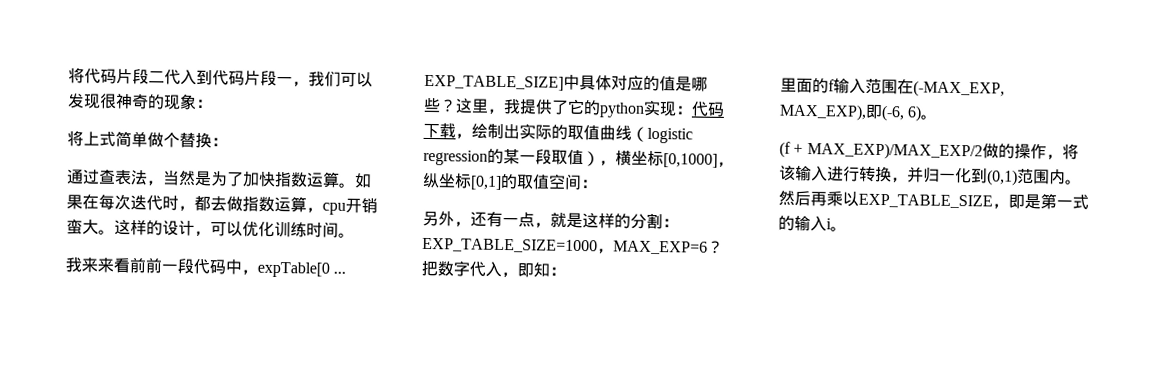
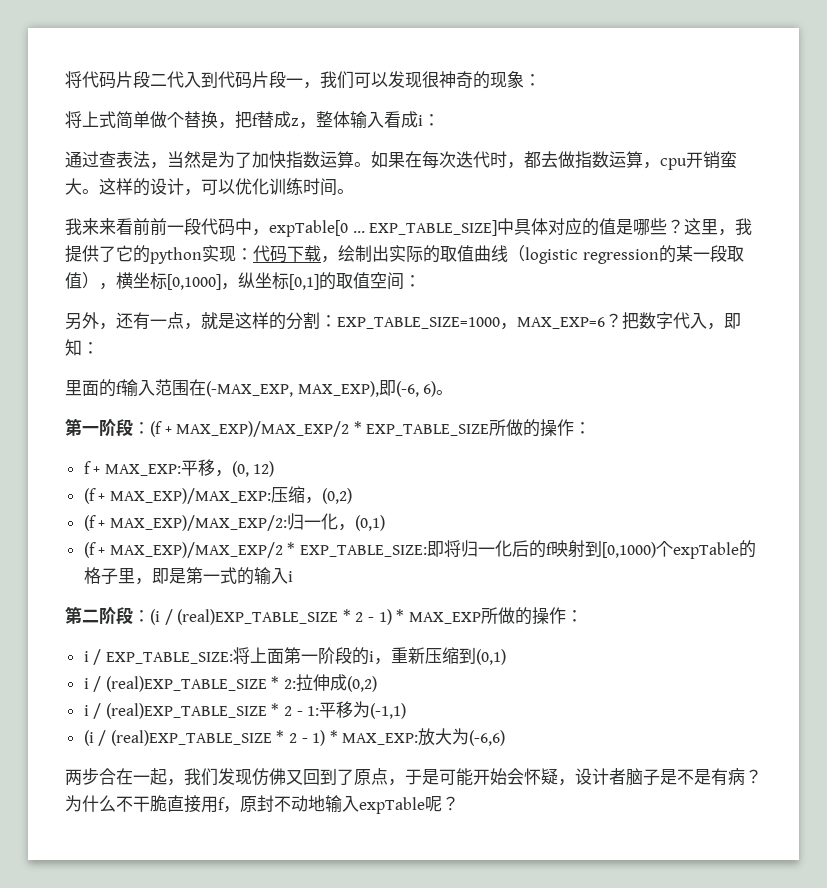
(212, 140) none -> [218,111,423,129] ，把f替成z，整体输入看成i
[779,141,1079,161] [779,165,1082,186] [778,190,993,209] (f + MAX_EXP)/MAX_EXP/2做的操作，将该输入进行转换，并归一化到(0,1)范围内。然后再乘以EXP_TABLE_SIZE -> [65,418,592,437] [83,459,275,477] [83,486,352,504] [83,513,385,531] [83,540,757,559] [83,567,135,585] 第一阶段：(f + MAX_EXP)/MAX_EXP/2 * EXP_TABLE_SIZE所做的操作： // f + MAX_EXP:平移，(0, 12) // (f + MAX_EXP)/MAX_EXP:压缩，(0,2) // (f + MAX_EXP)/MAX_EXP/2:归一化，(0,1) // (f + MAX_EXP)/MAX_EXP/2 * EXP_TABLE_SIZE:即将归一化后的f映射到[0,1000)个expTable的格子里
[830,226,847,232] 。 -> [65,606,583,625] [83,647,506,665] [83,674,378,692] [83,701,407,719] [83,728,506,746] [65,768,762,786] [65,795,459,814] // 第二阶段：(i / (real)EXP_TABLE_SIZE * 2 - 1) * MAX_EXP所做的操作： // i / EXP_TABLE_SIZE:将上面第一阶段的i，重新压缩到(0,1) // i / (real)EXP_TABLE_SIZE * 2:拉伸成(0,2) // i / (real)EXP_TABLE_SIZE * 2 - 1:平移为(-1,1) // (i / (real)EXP_TABLE_SIZE * 2 - 1) * MAX_EXP:放大为(-6,6) // 两步合在一起，我们发现仿佛又回到了原点，于是可能开始会怀疑，设计者脑子是不是有病？为什么不干脆直接用f，原封不动地输入expTable呢？

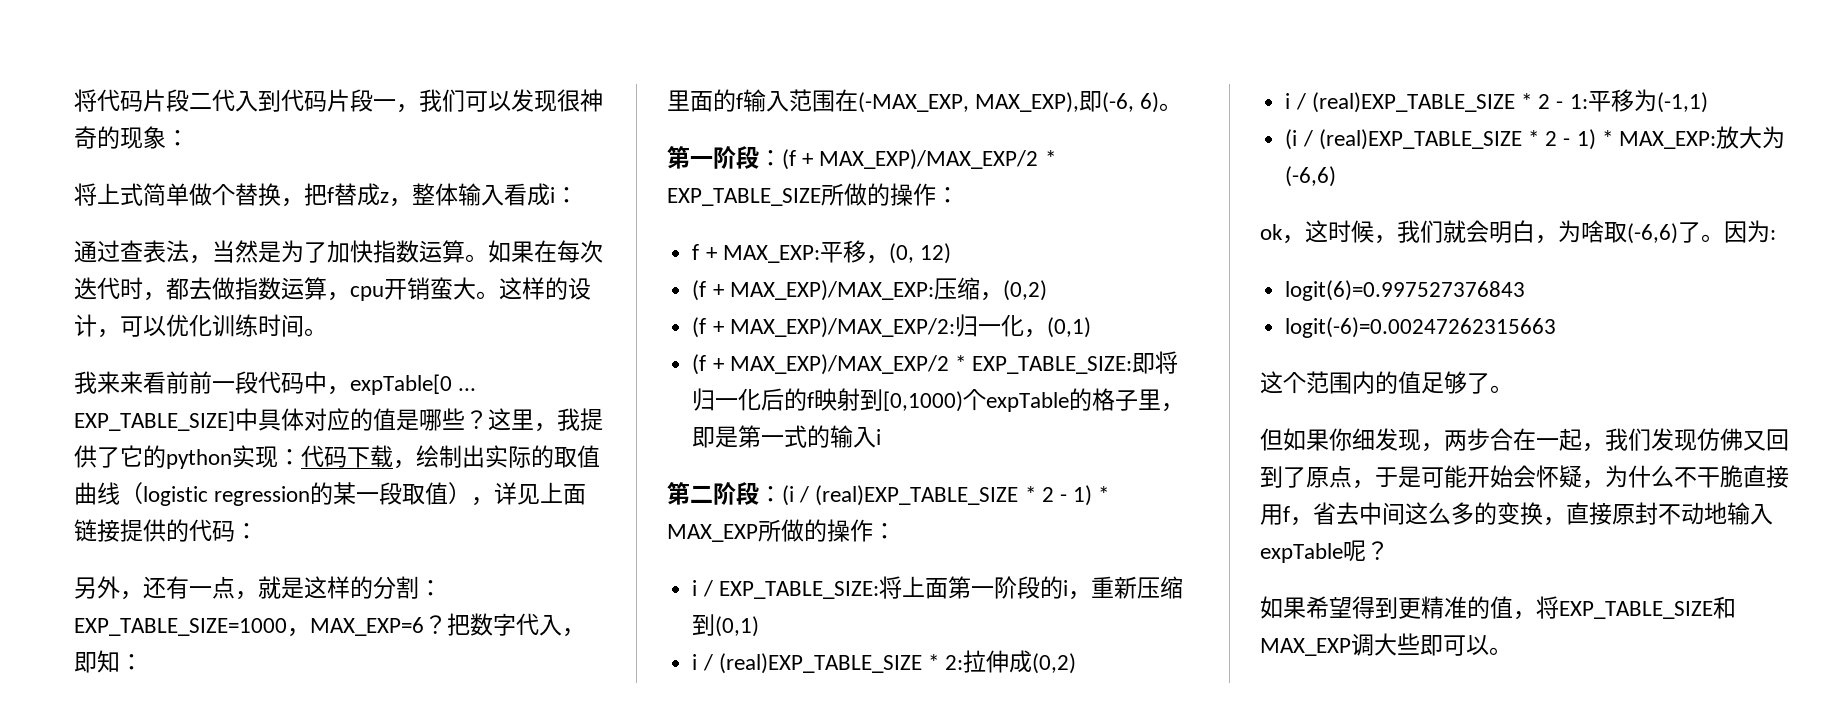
[116,272,404,290] 横坐标[0,1000]，纵坐标[0,1]的取值空间 -> [494,482,587,505] [74,519,235,542] 详见上面链接提供的代码
(506, 738) none -> [1260,220,1776,244] [1285,280,1526,301] [1285,317,1557,338] [1260,371,1513,394] [1260,428,1444,452] ok，这时候，我们就会明白，为啥取(-6,6)了。因为: // logit(6)=0.997527376843 // logit(-6)=0.00247262315663 // 这个范围内的值足够了。 // 但如果你细发现，
[575,768,762,786] 设计者脑子是不是有病？ -> (1605, 484) none
(240, 809) none -> [1313,502,1612,526] 省去中间这么多的变换，直接
(459, 803) none -> [1260,596,1736,620] [1260,633,1512,656] // 如果希望得到更精准的值，将EXP_TABLE_SIZE和MAX_EXP调大些即可以。

